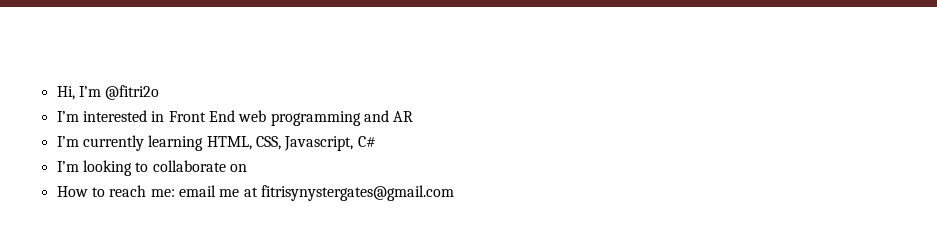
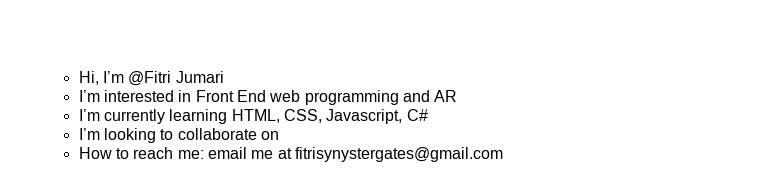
[105,85,160,100] @fitri2o -> [128,71,224,86] @Fitri Jumari

